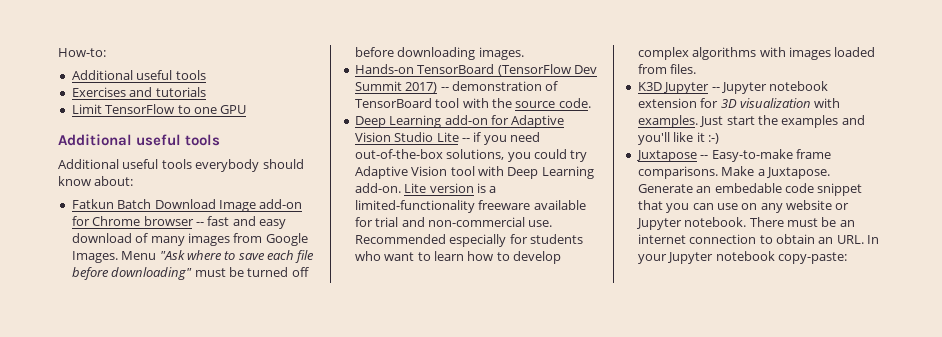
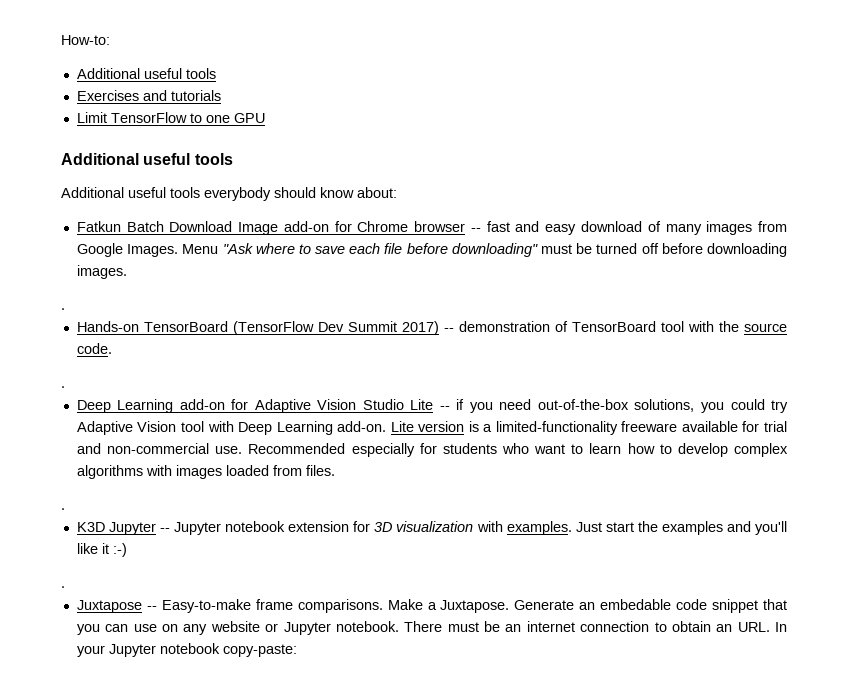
(524, 53) none -> [61,308,65,310] // .
(591, 103) none -> [61,386,65,388] // .
(697, 69) none -> [61,508,65,510] // .
(719, 138) none -> [61,586,65,588] // .

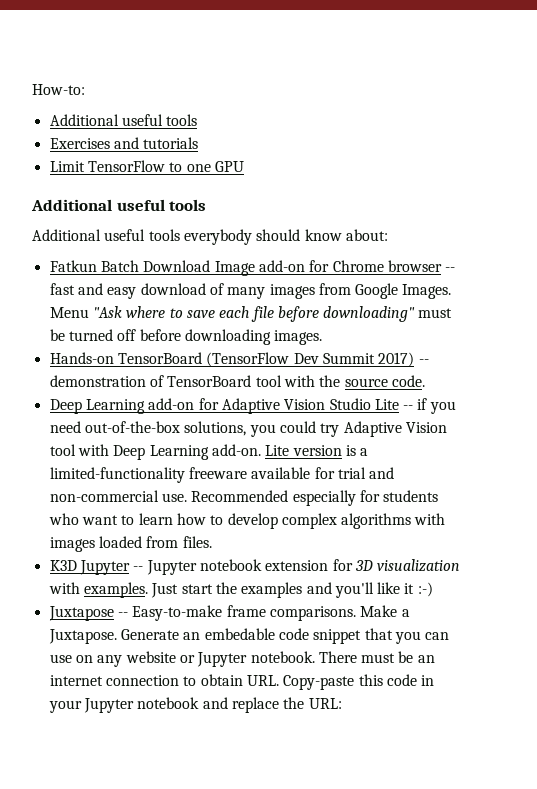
[61,308,65,310] // . -> (323, 337) none
[61,386,65,388] // . -> (425, 381) none
[61,508,65,510] // . -> (212, 542) none
[61,586,65,588] // . -> (433, 589) none
[716,622,787,632] [76,643,297,657] an URL. In your Jupyter notebook copy-paste: -> [246,674,435,690] [48,697,342,713] URL. Copy-paste this code in your Jupyter notebook and replace the URL:

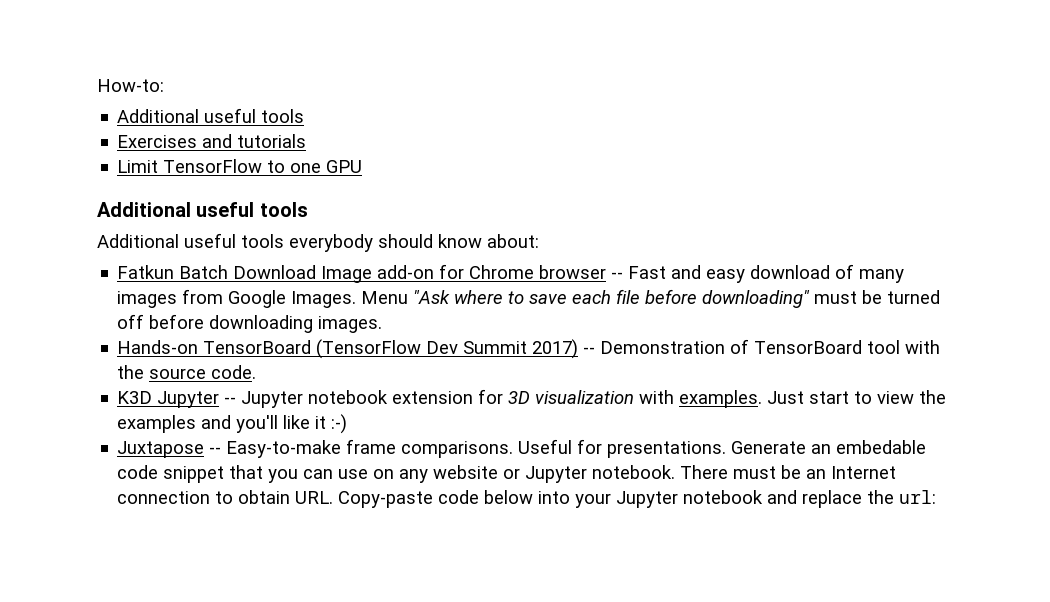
[49,283,75,295] fast -> [628,266,667,279] Fast
[49,375,146,387] demonstration -> [600,341,726,354] Demonstration
[49,398,456,414] [49,421,447,437] [49,444,369,460] [49,467,395,483] [49,490,439,506] [48,513,446,529] [49,536,212,552] // Deep Learning add-on for Adaptive Vision Studio Lite -- if you need out-of-the-box solutions, you could try Adaptive Vision tool with Deep Learning add-on. Lite version is a limited-functionality freeware available for trial and non-commercial use. Recommended especially for students who want to learn how to develop complex algorithms with images loaded from files. -> (257, 372) none
(213, 589) none -> [854,391,915,404] to view
[360,605,410,617] [48,629,117,644] Make a Juxtapose. -> [518,439,727,458] Useful for presentations.
[49,675,103,686] internet -> [831,466,897,479] Internet
[358,674,435,686] this code in -> [438,490,571,504] code below into
[308,698,342,709] URL: -> [899,490,937,504] url:

